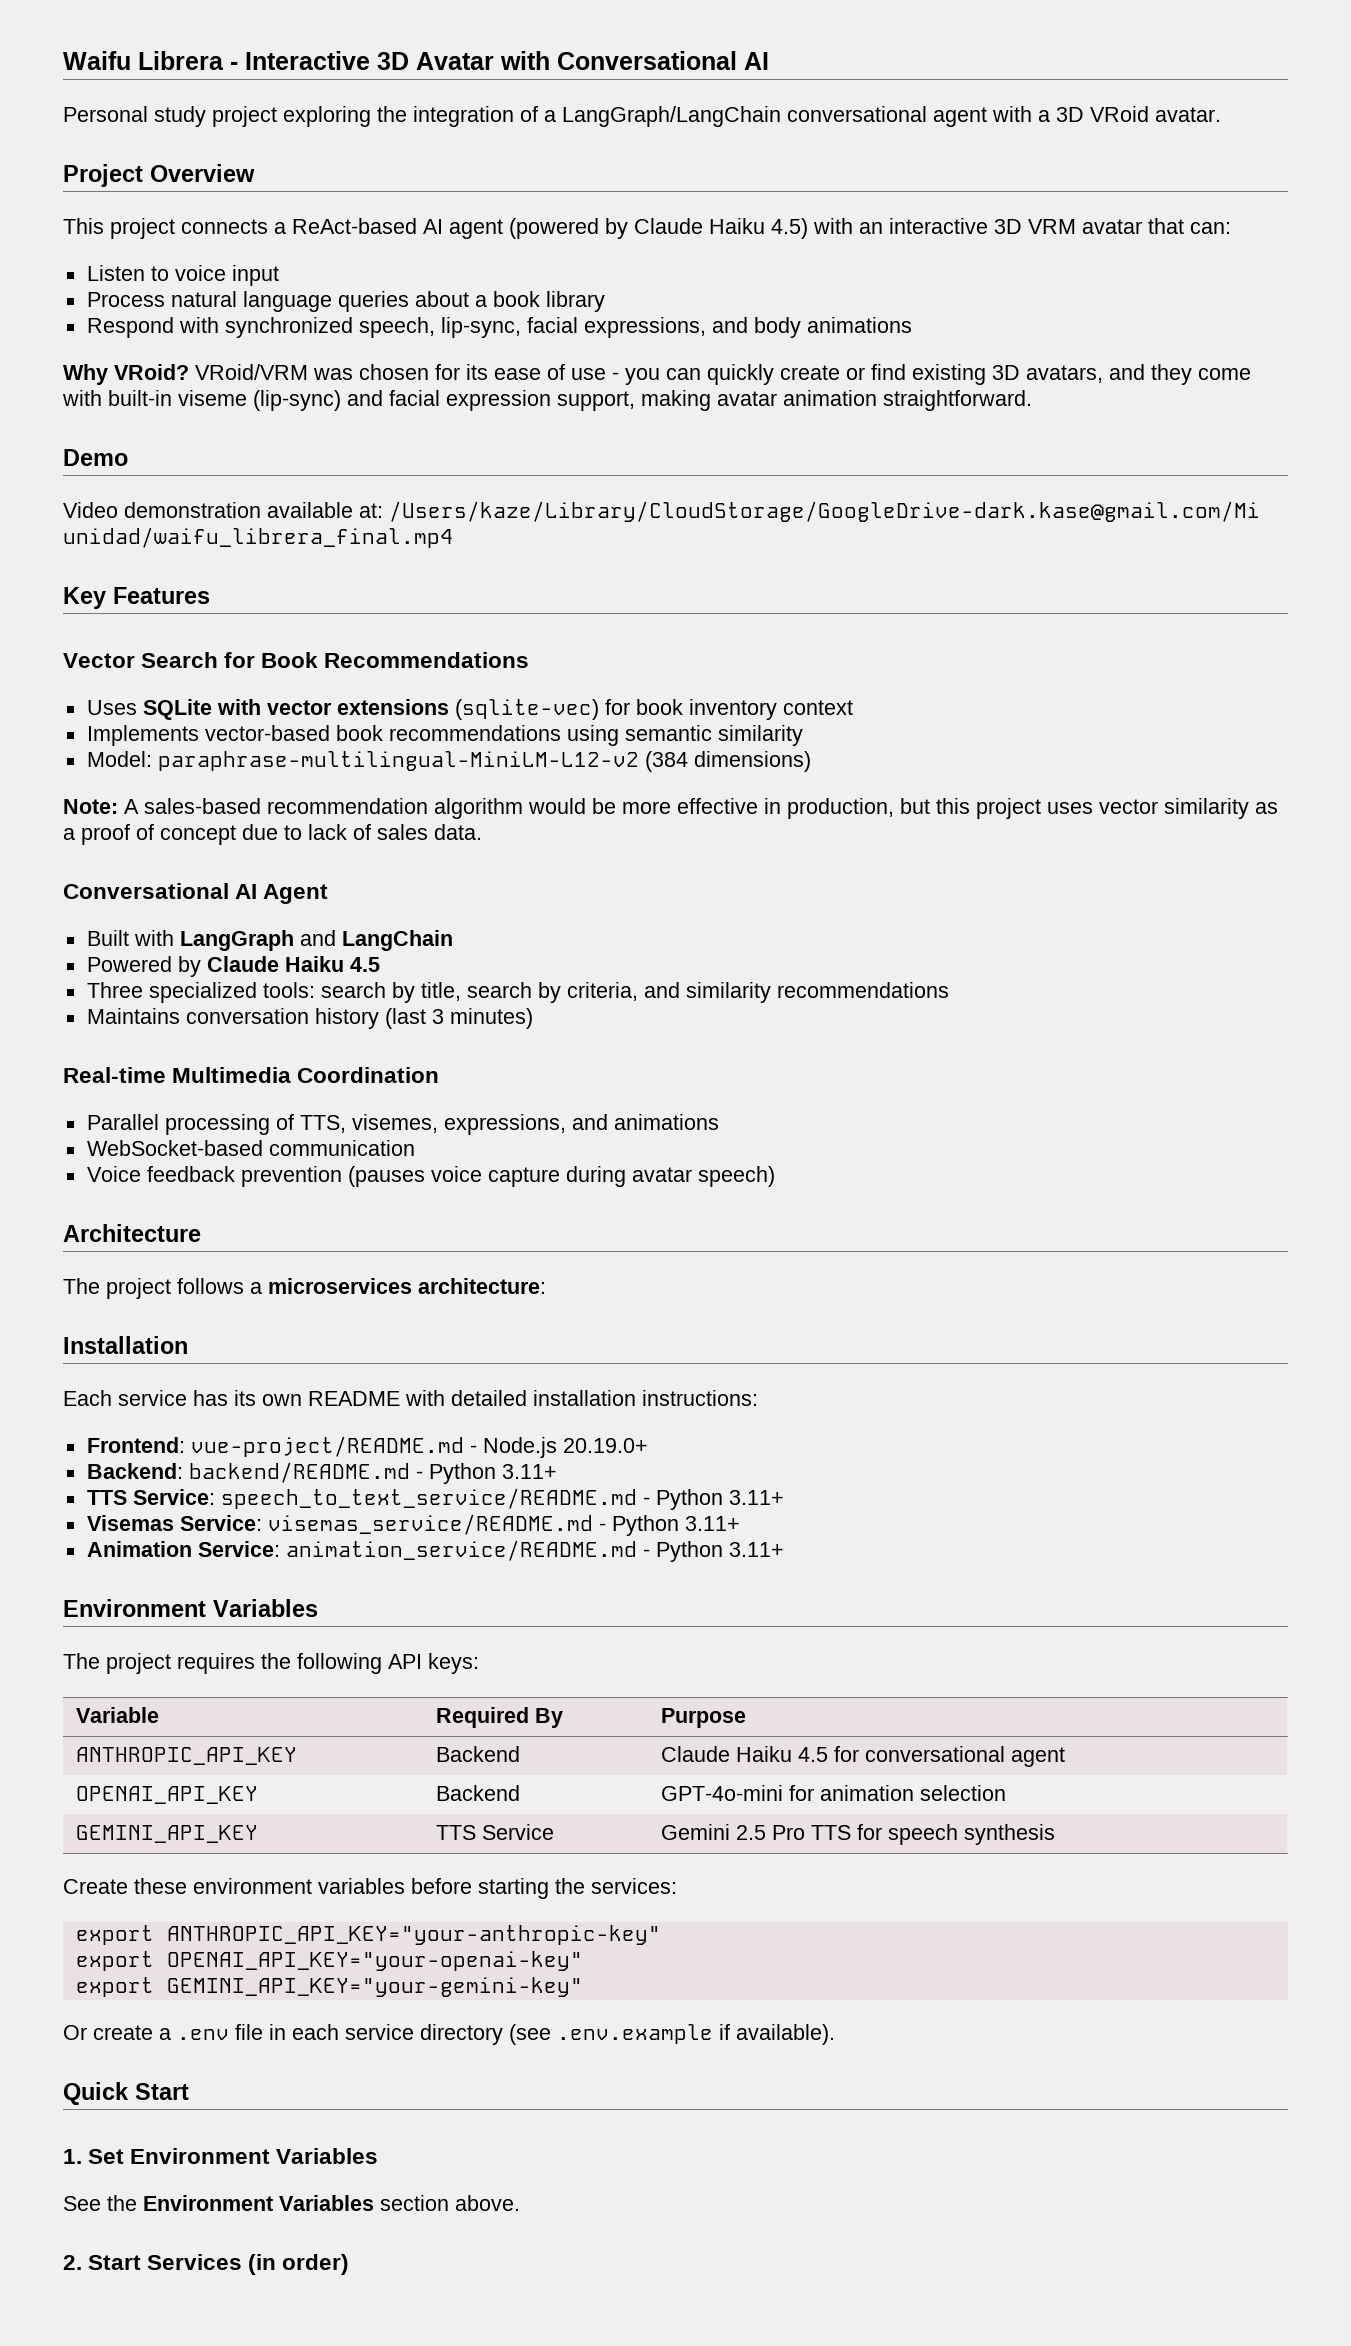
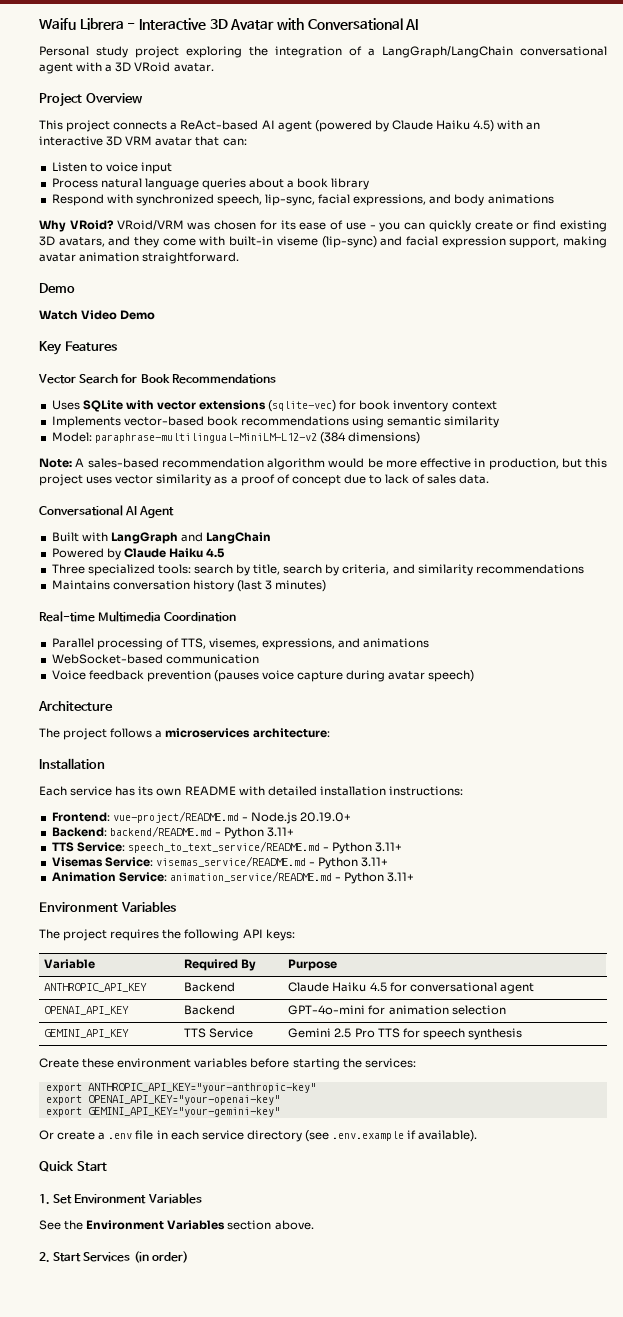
[63,501,1260,522] [63,527,453,548] Video demonstration available at: /Users/kaze/Library/CloudStorage/GoogleDrive-dark.kase@gmail.com/Mi unidad/waifu_librera_final.mp4 -> [39,310,156,320] Watch Video Demo

